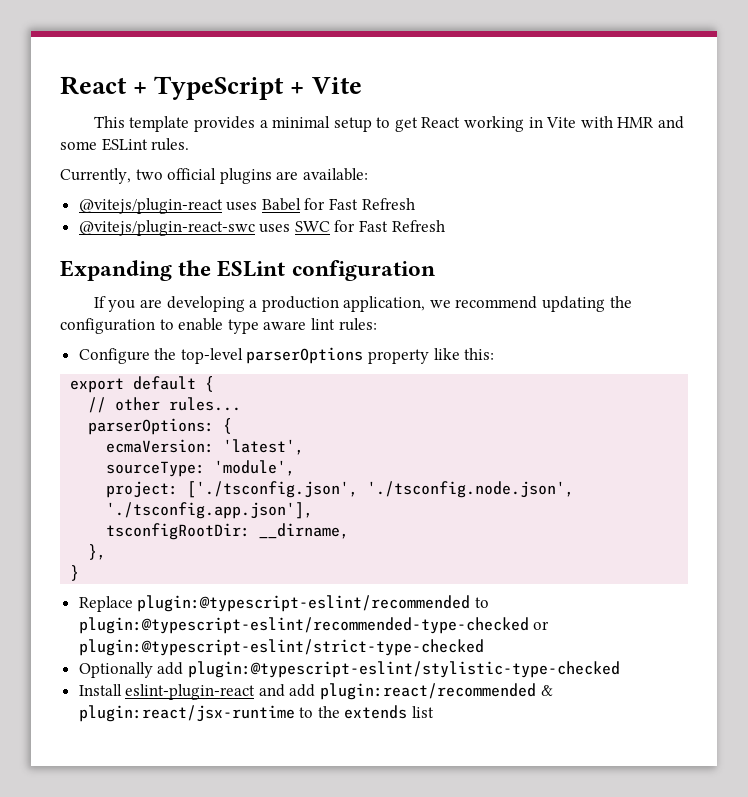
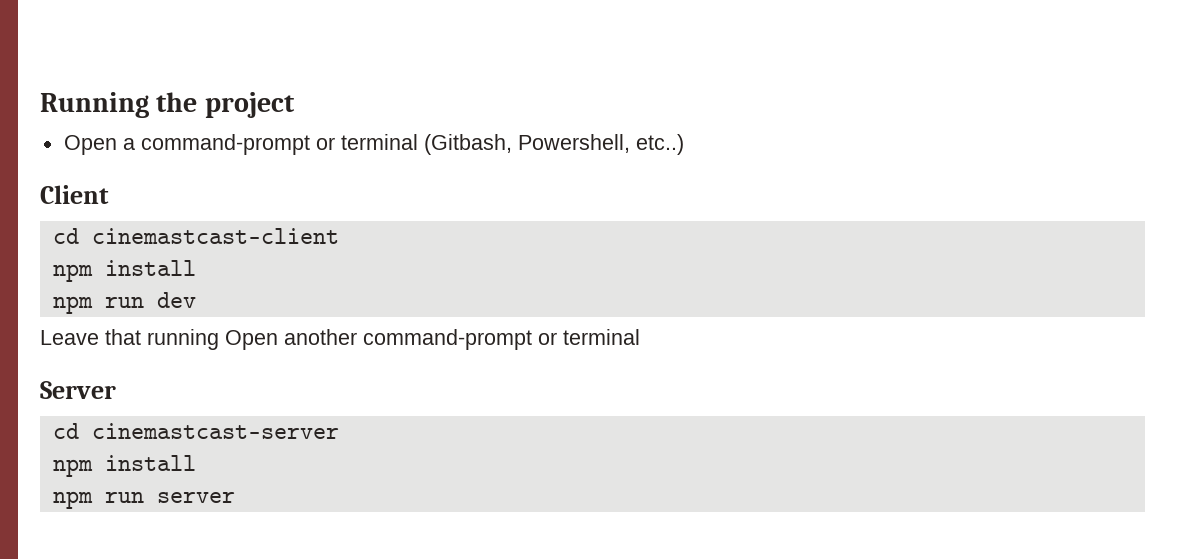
[60,76,362,100] [93,116,685,132] [60,138,190,151] [60,168,368,184] [78,198,415,214] [78,220,445,236] [60,260,435,281] [93,296,632,312] [60,318,377,334] [78,347,495,364] [70,376,215,393] [88,397,242,413] [88,418,233,435] [106,439,305,455] [106,460,296,477] [106,481,575,498] [106,502,314,519] [106,523,350,540] [88,544,107,560] [70,565,80,581] [78,595,489,612] [78,617,550,634] [78,639,484,656] [78,661,620,678] [78,683,553,700] [78,705,435,722] React + TypeScript + Vite // This template provides a minimal setup to get React working in Vite with HMR and some ESLint rules. // Currently, two official plugins are available: // @vitejs/plugin-react uses Babel for Fast Refresh // @vitejs/plugin-react-swc uses SWC for Fast Refresh // Expanding the ESLint configuration // If you are developing a production application, we recommend updating the configuration to enable type aware lint rules: // Configure the top-level parserOptions property like this: // export default { // // other rules... // parserOptions: { // ecmaVersion: 'latest', // sourceType: 'module', // project: ['./tsconfig.json', './tsconfig.node.json', './tsconfig.app.json'], // tsconfigRootDir: __dirname, // }, // } // Replace plugin:@typescript-eslint/recommended to plugin:@typescript-eslint/recommended-type-checked or plugin:@typescript-eslint/strict-type-checked // Optionally add plugin:@typescript-eslint/stylistic-type-checked // Install eslint-plugin-react and add plugin:react/recommended & plugin:react/jsx-runtime to the extends list -> [40,92,295,118] [63,134,684,155] [40,185,109,204] [52,228,339,244] [52,260,196,282] [52,292,196,314] [40,329,640,350] [40,381,116,399] [52,423,339,439] [52,455,196,477] [52,491,235,509] Running the project // Open a command-prompt or terminal (Gitbash, Powershell, etc..) // Client // cd cinemastcast-client // npm install // npm run dev // Leave that running Open another command-prompt or terminal // Server // cd cinemastcast-server // npm install // npm run server

